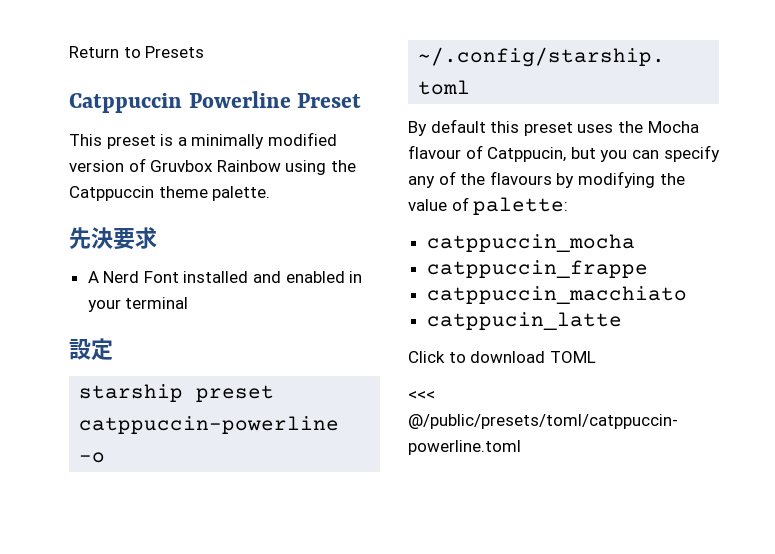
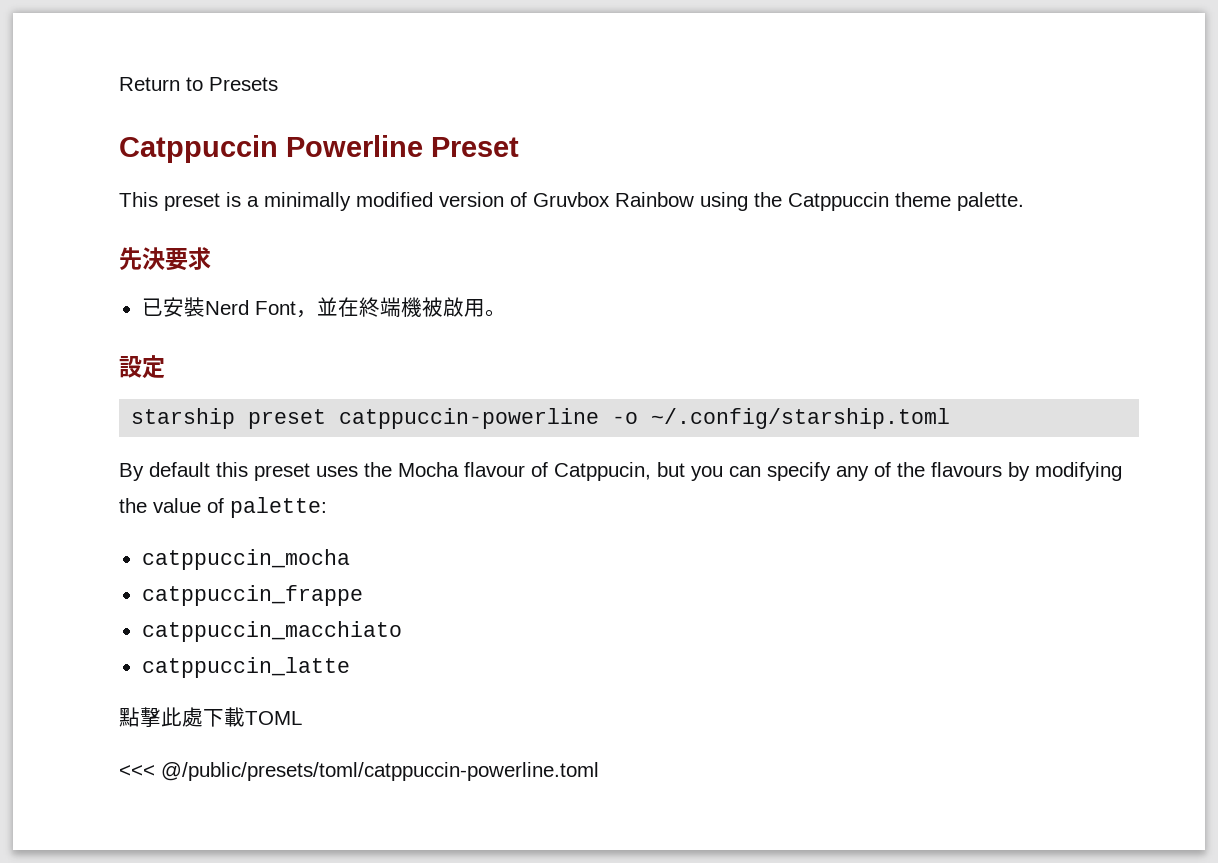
[87,271,99,283] A -> [141,297,205,317] 已安裝
[183,271,363,283] [87,297,189,312] installed and enabled in your terminal -> [295,297,506,318] ，並在終端機被啟用。
[426,312,622,330] [408,351,546,363] catppucin_latte // Click to download -> [141,657,350,678] [119,707,245,728] catppuccin_latte // 點擊此處下載

